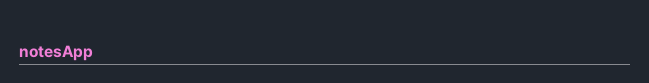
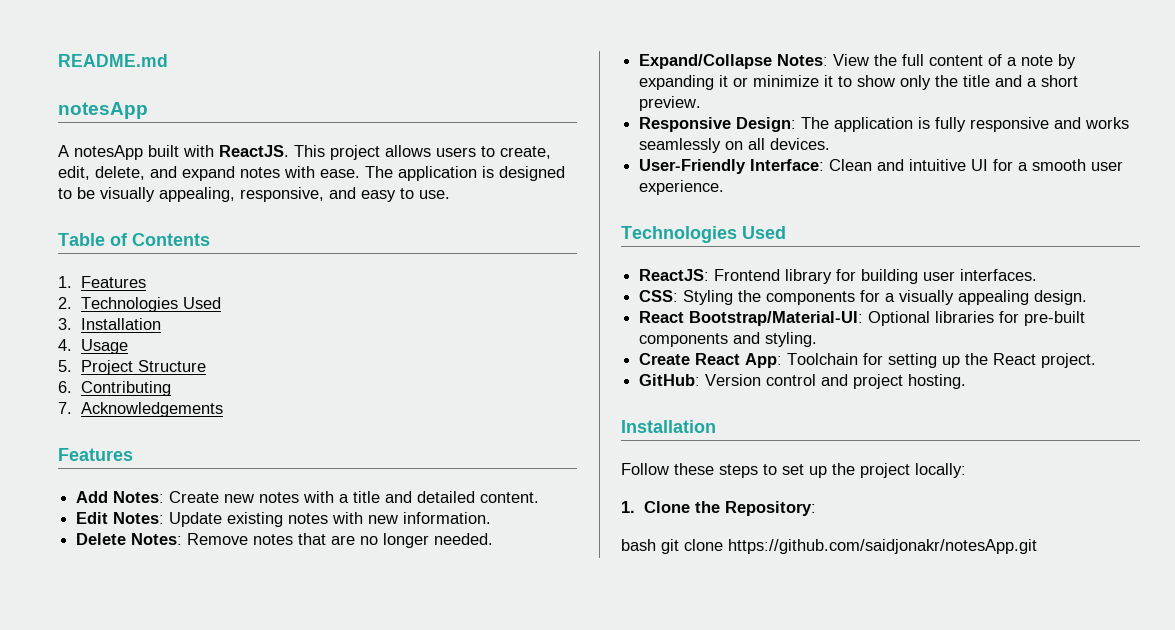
[19,45,93,61] notesApp -> [58,54,168,67] [58,102,148,119] [58,145,551,160] [58,166,565,181] [58,187,450,202] [58,233,210,246] [58,276,147,288] [58,297,222,312] [58,318,162,330] [58,339,129,354] [58,360,207,375] [58,381,172,396] [58,402,224,417] [58,448,133,461] [76,491,540,503] [76,512,492,527] [76,533,494,548] [639,54,1077,69] [639,75,1079,90] [639,96,702,111] [639,117,1130,132] [639,138,831,153] [639,159,1124,174] [639,180,725,195] [621,226,786,243] [639,269,1038,284] [639,290,1088,305] [639,311,1086,326] [639,332,818,347] [639,353,1097,368] [639,374,967,389] [621,420,716,433] [621,463,966,478] [621,501,817,516] [621,539,1037,554] README.md // notesApp // A notesApp built with ReactJS. This project allows users to create, edit, delete, and expand notes with ease. The application is designed to be visually appealing, responsive, and easy to use. // Table of Contents // 1. Features // 2. Technologies Used // 3. Installation // 4. Usage // 5. Project Structure // 6. Contributing // 7. Acknowledgements // Features // Add Notes: Create new notes with a title and detailed content. // Edit Notes: Update existing notes with new information. // Delete Notes: Remove notes that are no longer needed. // Expand/Collapse Notes: View the full content of a note by expanding it or minimize it to show only the title and a short preview. // Responsive Design: The application is fully responsive and works seamlessly on all devices. // User-Friendly Interface: Clean and intuitive UI for a smooth user experience. // Technologies Used // ReactJS: Frontend library for building user interfaces. // CSS: Styling the components for a visually appealing design. // React Bootstrap/Material-UI: Optional libraries for pre-built components and styling. // Create React App: Toolchain for setting up the React project. // GitHub: Version control and project hosting. // Installation // Follow these steps to set up the project locally: // 1. Clone the Repository: // bash git clone https://github.com/saidjonakr/notesApp.git

